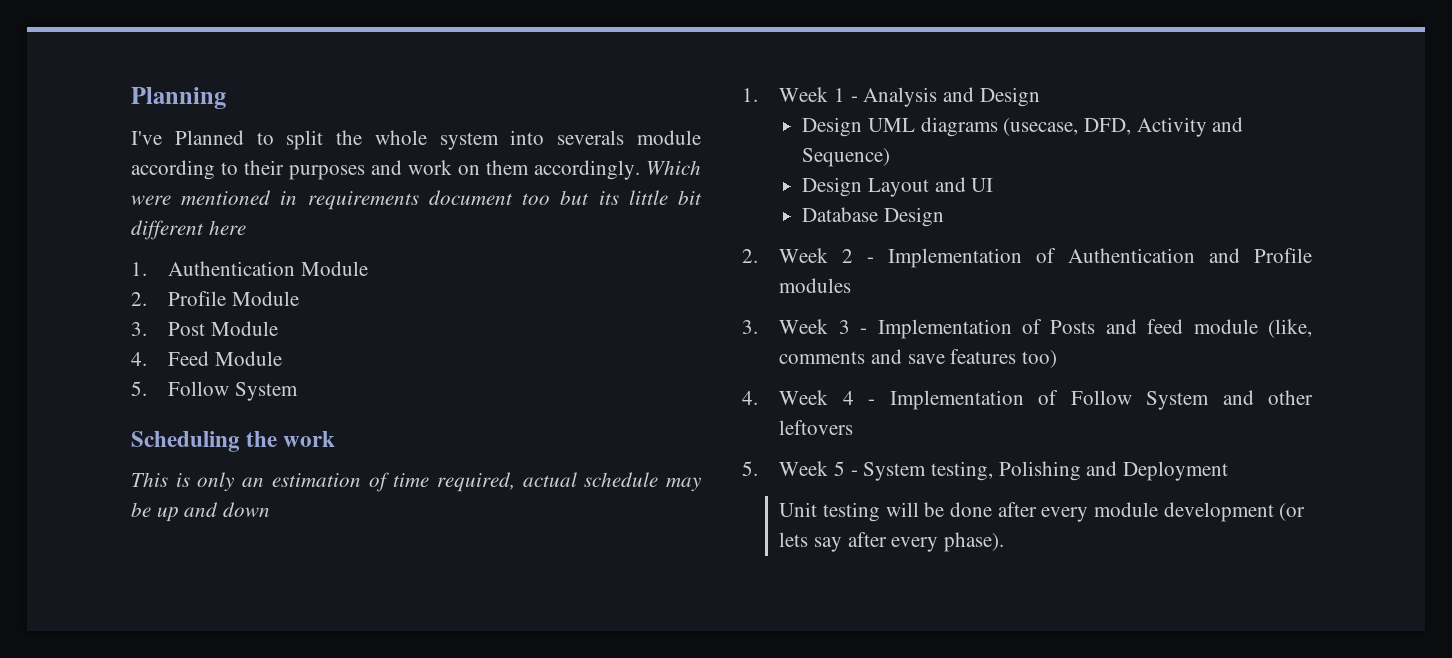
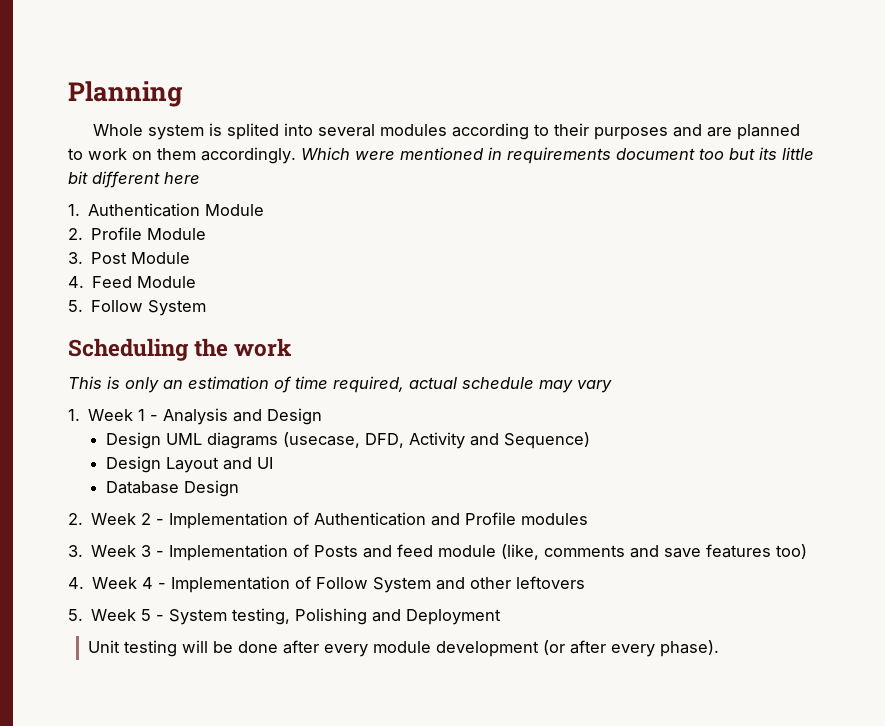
[131,130,701,150] I've Planned to split the whole system into severals module -> [92,123,447,140] Whole system is splited into several modules
(402, 167) none -> [706,124,800,140] [68,148,83,160] are planned to
[131,502,271,522] be up and down -> [577,380,612,393] vary
[779,532,842,552] lets say -> (565, 647) none

